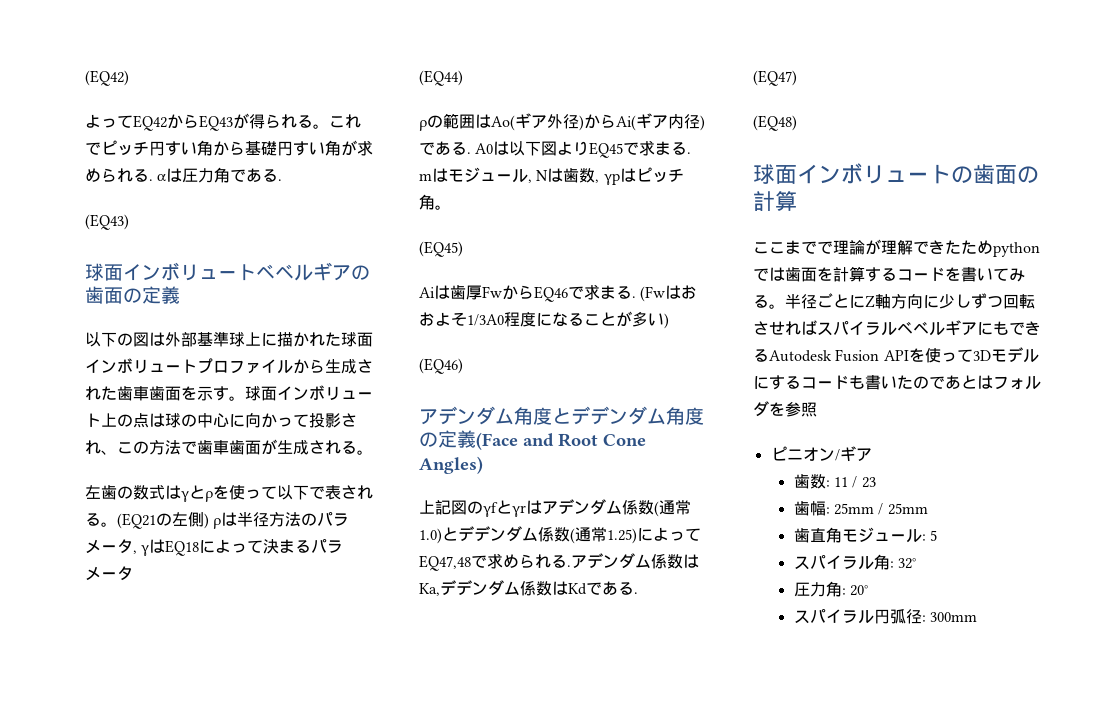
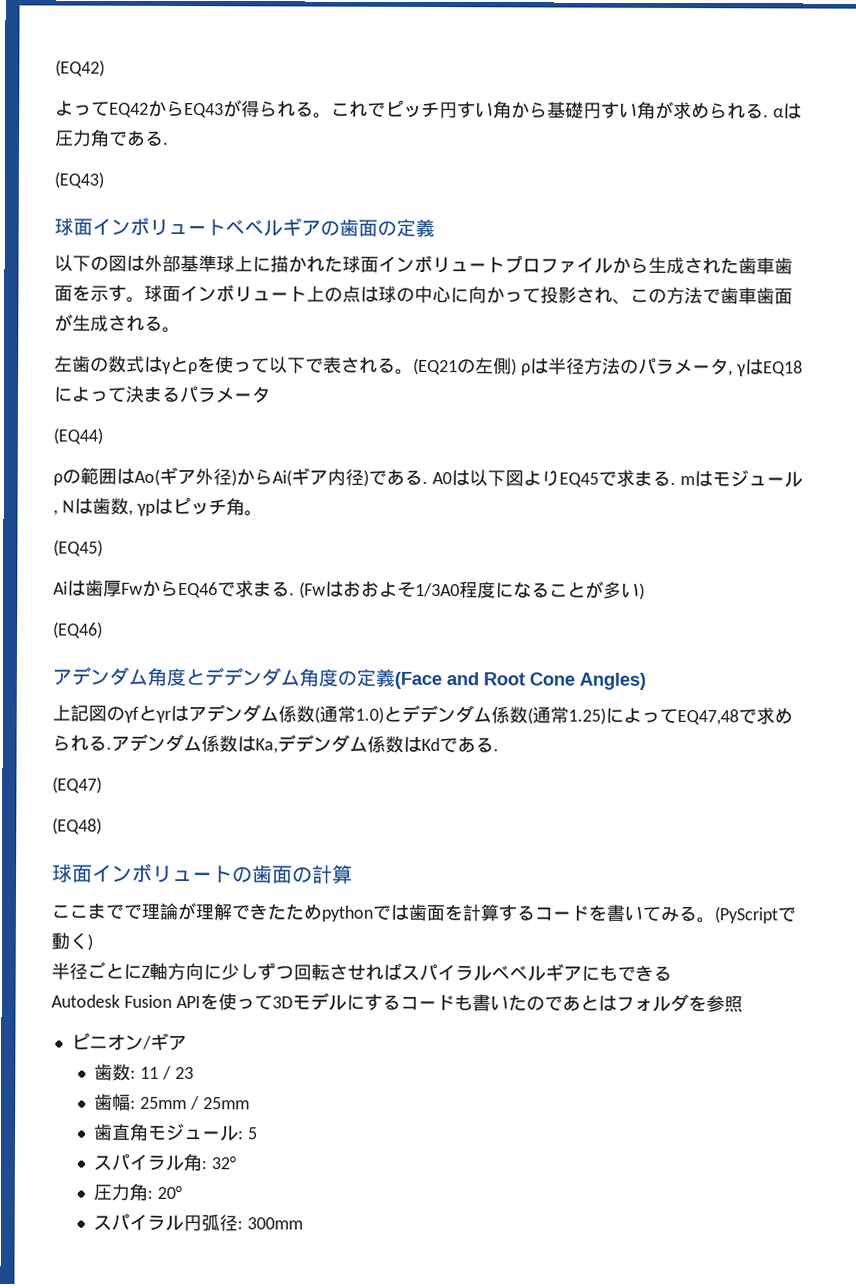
(785, 306) none -> [714,906,796,924] [51,932,93,951] (PyScriptで動く) //
(769, 355) none -> (672, 973) //

